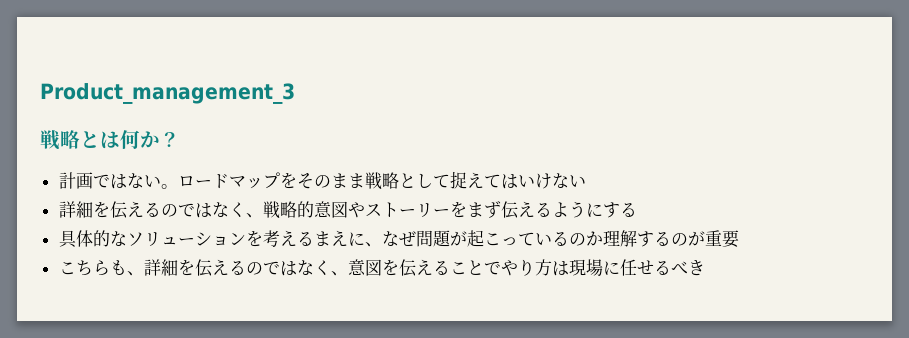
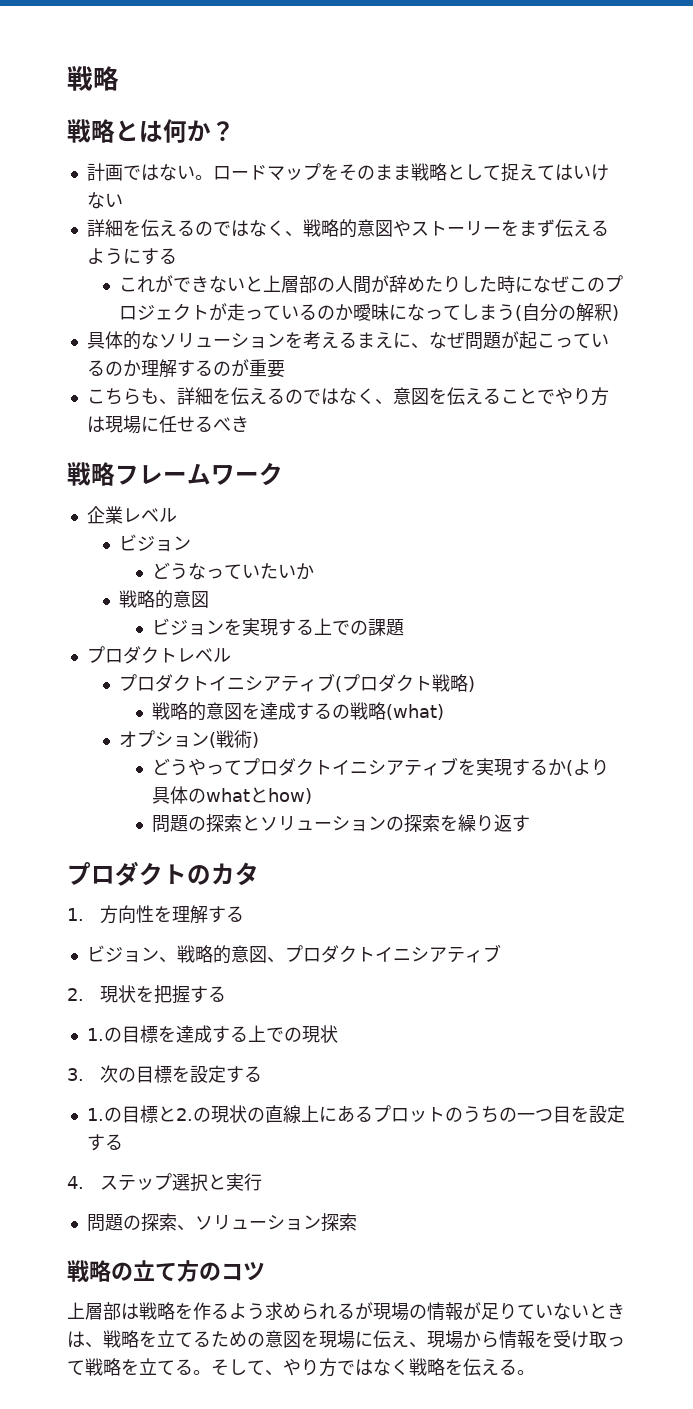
[40,83,295,104] Product_management_3 -> [67,66,119,91] 戦略
(637, 209) none -> [119,275,624,294] [119,303,620,322] // これができないと上層部の人間が辞めたりした時になぜこのプロジェクトが走っているのか曖昧になってしまう(自分の解釈)
(705, 268) none -> [67,462,283,486] [86,506,177,524] [119,534,192,552] [151,562,314,580] [119,590,210,609] [151,618,404,636] [86,646,231,664] [119,673,476,692] [151,702,444,721] [119,730,260,748] [151,757,609,776] [151,786,312,804] [151,814,530,833] [67,861,259,886] [67,905,244,924] [86,944,501,964] [67,985,226,1004] [86,1025,338,1043] [67,1065,262,1083] [86,1105,625,1123] [86,1134,123,1151] [67,1173,262,1192] [86,1213,357,1232] [67,1260,265,1283] [67,1302,625,1321] [67,1330,625,1349] [67,1358,535,1377] // 戦略フレームワーク // 企業レベル // ビジョン // どうなっていたいか // 戦略的意図 // ビジョンを実現する上での課題 // プロダクトレベル // プロダクトイニシアティブ(プロダクト戦略) // 戦略的意図を達成するの戦略(what) // オプション(戦術) // どうやってプロダクトイニシアティブを実現するか(より具体のwhatとhow) // 問題の探索とソリューションの探索を繰り返す // プロダクトのカタ // 1.方向性を理解する // ビジョン、戦略的意図、プロダクトイニシアティブ // 2.現状を把握する // 1.の目標を達成する上での現状 // 3.次の目標を設定する // 1.の目標と2.の現状の直線上にあるプロットのうちの一つ目を設定する // 4.ステップ選択と実行 // 問題の探索、ソリューション探索 // 戦略の立て方のコツ // 上層部は戦略を作るよう求められるが現場の情報が足りていないときは、戦略を立てるための意図を現場に伝え、現場から情報を受け取って戦略を立てる。そして、やり方ではなく戦略を伝える。

